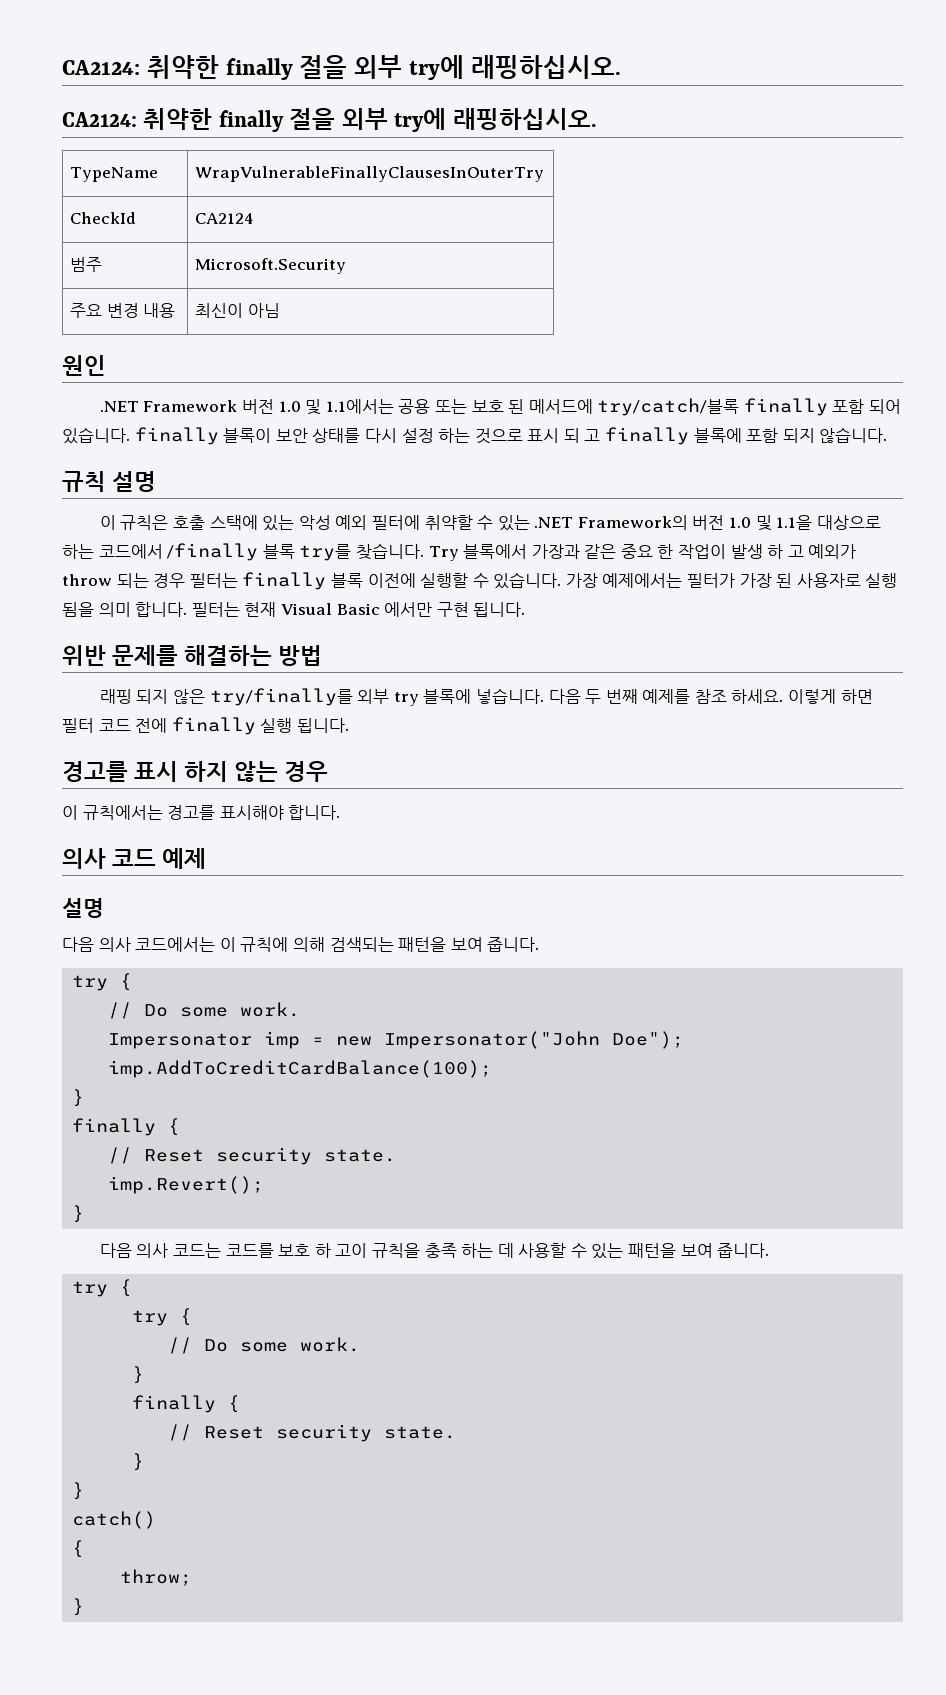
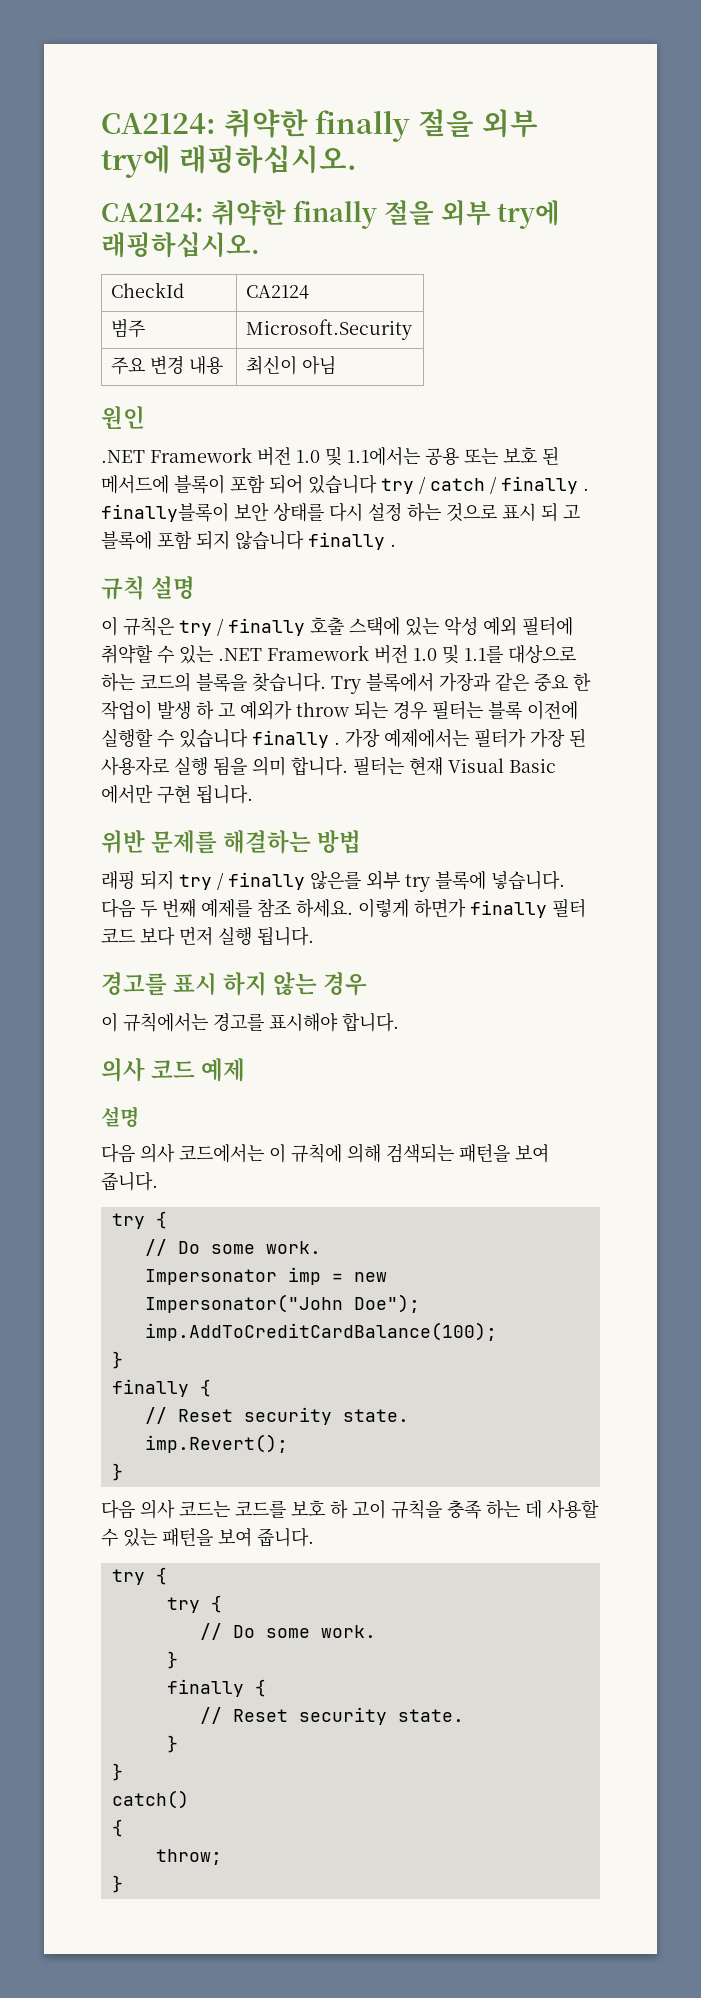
[70,167,159,182] [195,166,545,182] // TypeName | WrapVulnerableFinallyClausesInOuterTry -> (260, 245) none
[597,398,902,416] [62,427,272,445] try/catch/블록 finally 포함 되어 있습니다. finally 블록이 -> [174,474,589,494] [101,503,229,522] 블록이 포함 되어 있습니다 try / catch / finally . finally블록이
[605,427,690,445] finally -> (580, 511) none
[819,427,888,443] 않습니다. -> [235,530,396,550] 않습니다 finally .
(169, 522) none -> [179,618,305,636] try / finally
[577,515,813,531] Framework의 버전 1.0 및 1.1을 -> [267,645,503,664] Framework 버전 1.0 및 1.1를
[98,543,352,561] 코드에서 /finally 블록 try를 -> [140,672,247,692] 코드의 블록을
[242,572,327,590] finally -> (483, 710) none
[493,572,562,589] 있습니다. -> [179,728,340,748] 있습니다 finally .
[172,688,353,706] 않은 try/finally를 -> [179,871,361,890] try / finally 않은를
[840,689,873,704] [62,717,256,735] 하면 필터 코드 전에 finally -> [414,898,586,918] [101,926,213,946] 하면가 finally 필터 코드 보다 먼저

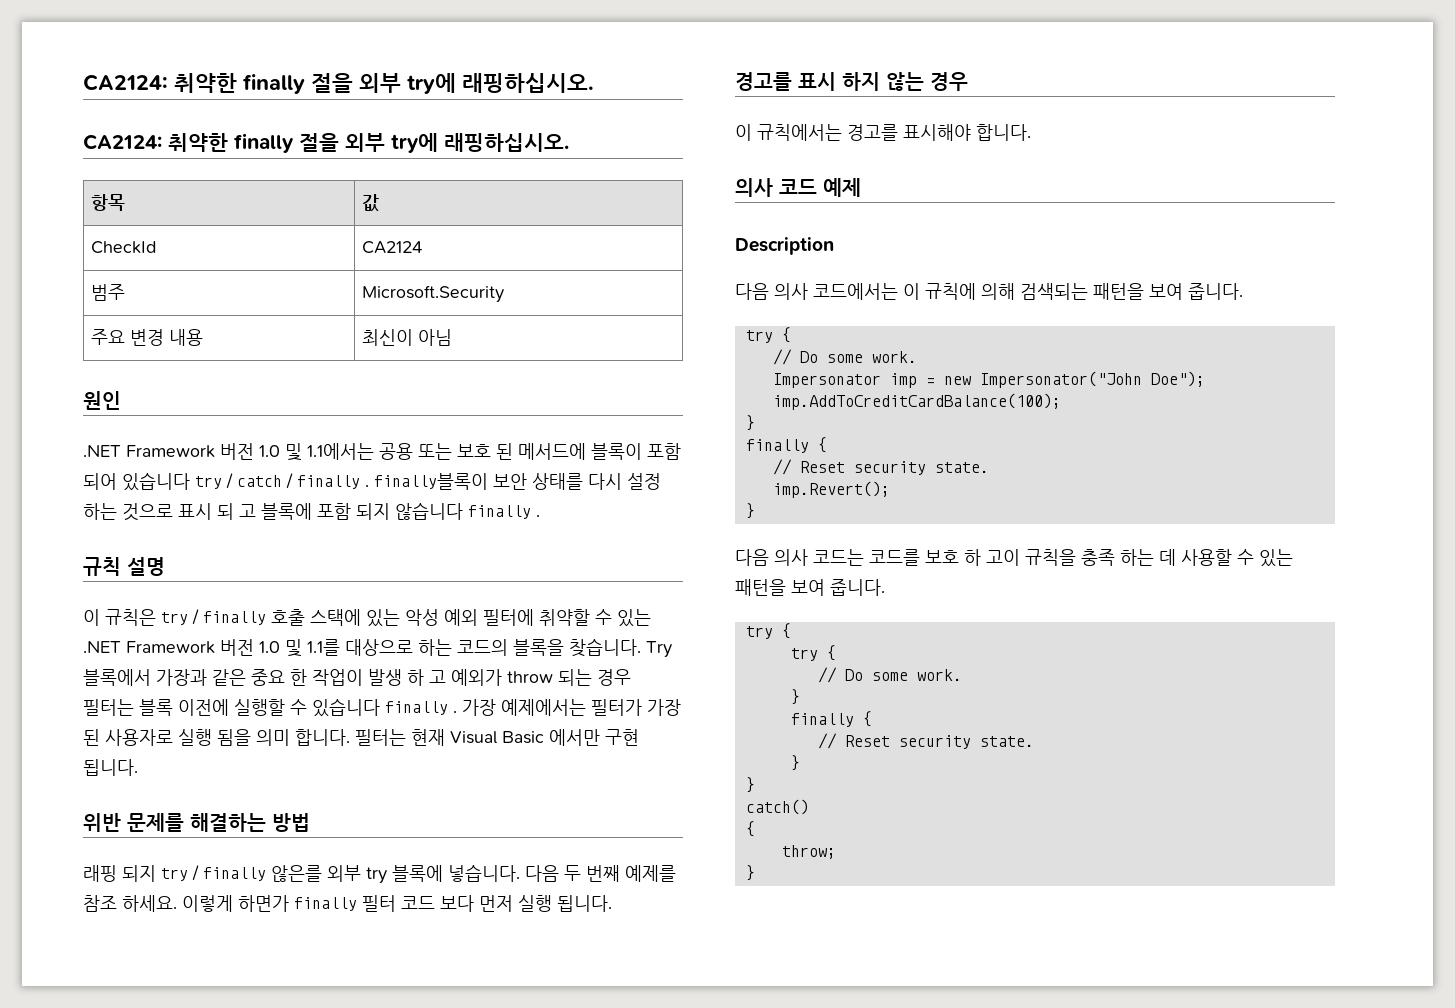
(260, 245) none -> [91,194,126,211] [362,194,380,212] // 항목 | 값
[101,1106,139,1127] 설명 -> [735,237,834,255] Description

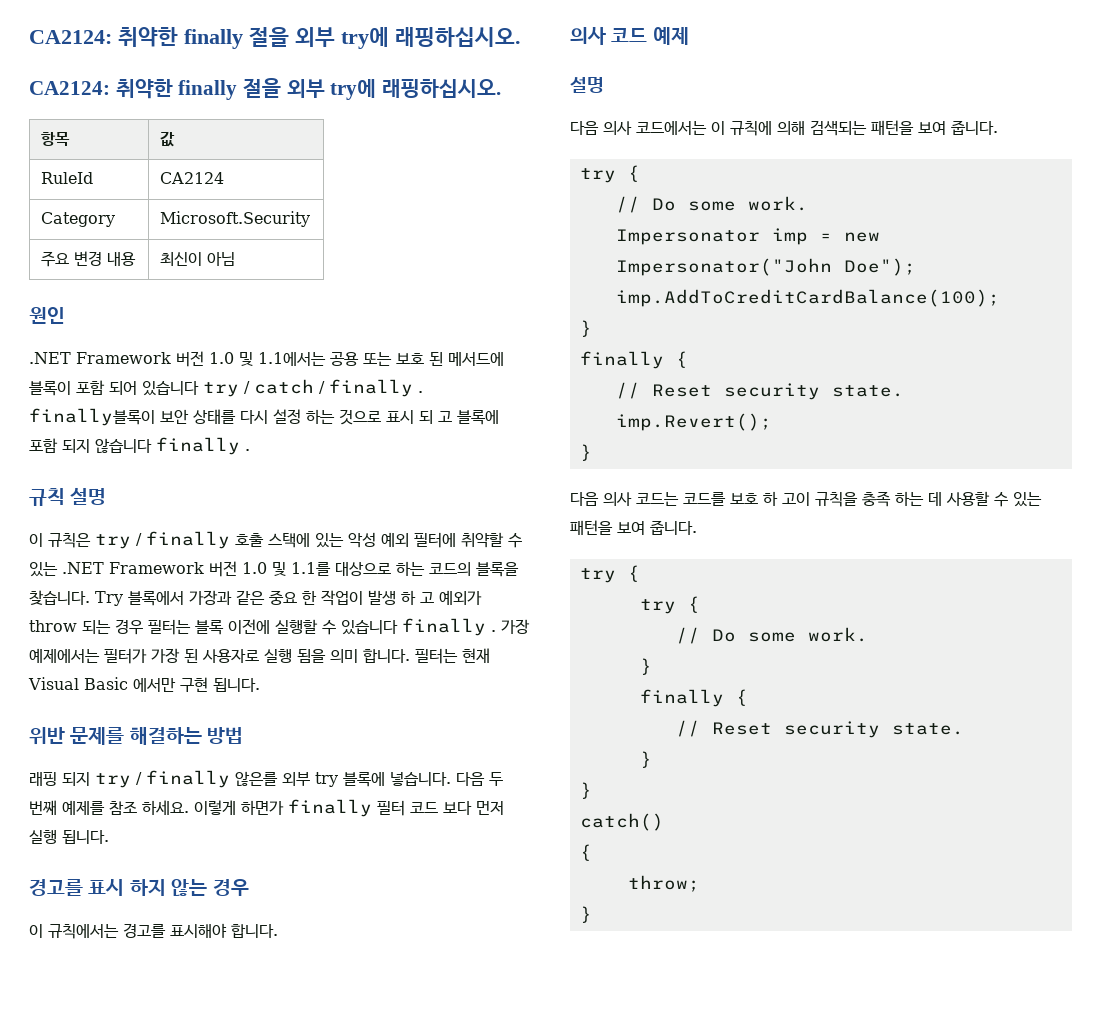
[91,241,158,254] CheckId -> [40,172,93,184] RuleId
[91,284,126,301] 범주 -> [40,212,115,227] Category
[735,237,834,255] Description -> [570,77,604,93] 설명

